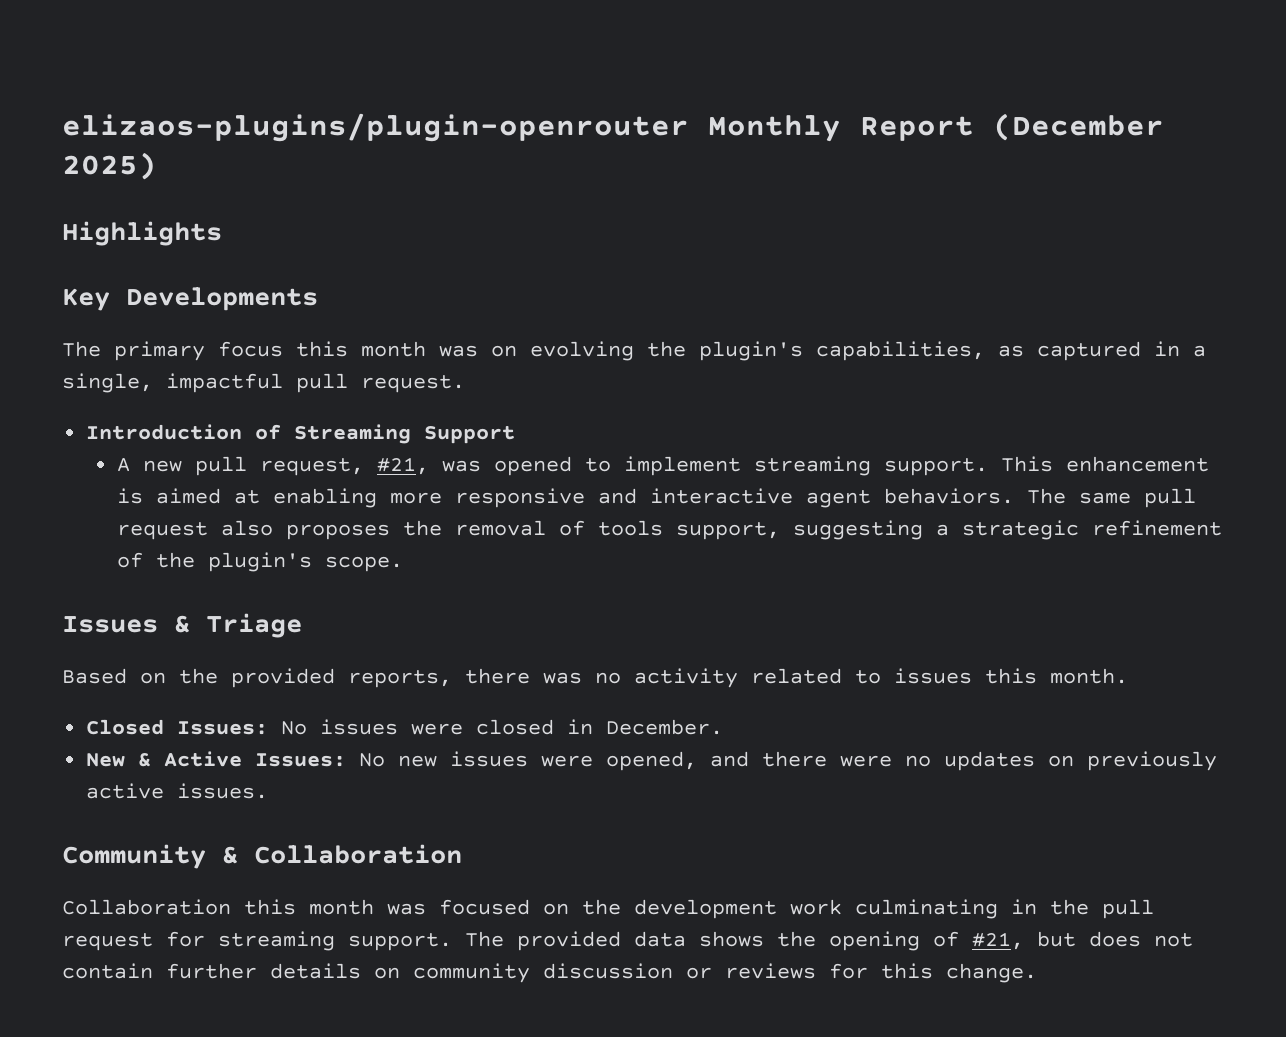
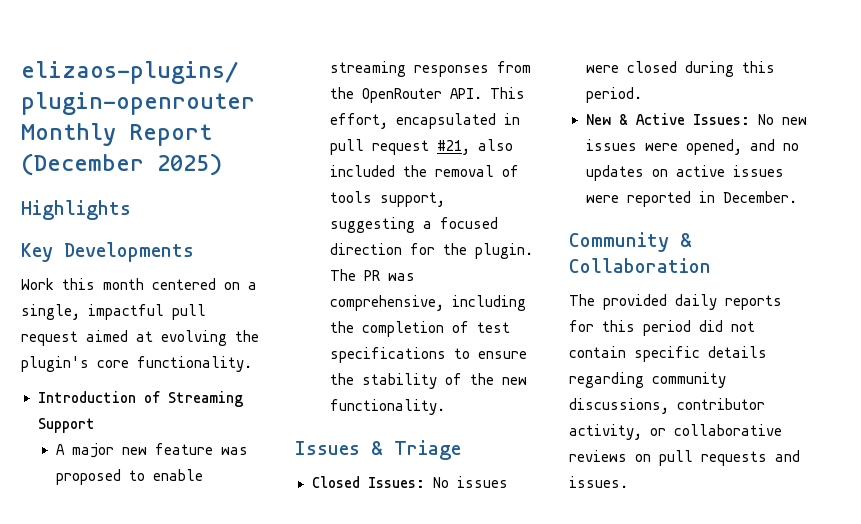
[62,341,1206,361] [62,373,465,393] The primary focus this month was on evolving the plugin's capabilities, as captured in a single, impactful pull request. -> [21,278,257,290] [21,304,206,320] [21,330,259,346] [21,356,252,372] Work this month centered on a single, impactful pull request aimed at evolving the plugin's core functionality.
[143,456,1210,476] [117,488,1197,508] [117,520,391,540] new pull request, #21, was opened to implement streaming support. This enhancement is aimed at enabling more responsive and interactive agent behaviors. The same pull request also proposes -> [71,443,248,458] [55,469,203,485] [329,61,531,77] [329,87,525,103] [329,113,520,129] [329,139,513,155] [329,165,395,177] major new feature was proposed to enable streaming responses from the OpenRouter API. This effort, encapsulated in pull request #21, also included
[962,520,1223,540] [117,552,404,572] [62,613,302,638] [62,668,1128,688] strategic refinement of the plugin's scope. // Issues & Triage // Based on the provided reports, there was no activity related to issues this month. -> [439,217,498,229] [329,243,533,259] [329,269,415,281] [329,295,526,311] [329,321,510,337] [329,347,527,363] [329,373,527,389] [329,399,445,415] [295,440,461,460] focused direction for the plugin. The PR was comprehensive, including the completion of test specifications to ensure the stability of the new functionality. // Issues & Triage
[567,719,724,735] in December. -> [684,61,775,77] [585,87,642,103] during this period.
[762,751,893,767] there were -> (775, 145) none
[1087,751,1218,771] [86,783,269,799] [62,844,462,869] [62,899,1154,919] [62,931,1193,951] [62,963,1037,983] previously active issues. // Community & Collaboration // Collaboration this month was focused on the development work culminating in the pull request for streaming support. The provided data shows the opening of #21, but does not contain further details on community discussion or reviews for this change. -> [675,165,784,177] [585,191,797,207] [569,232,692,252] [569,258,711,273] [569,294,782,310] [569,320,755,336] [569,346,767,362] [569,372,726,388] [569,398,765,414] [569,424,782,440] [569,450,800,466] [569,476,628,488] active issues were reported in December. // Community & Collaboration // The provided daily reports for this period did not contain specific details regarding community discussions, contributor activity, or collaborative reviews on pull requests and issues.

